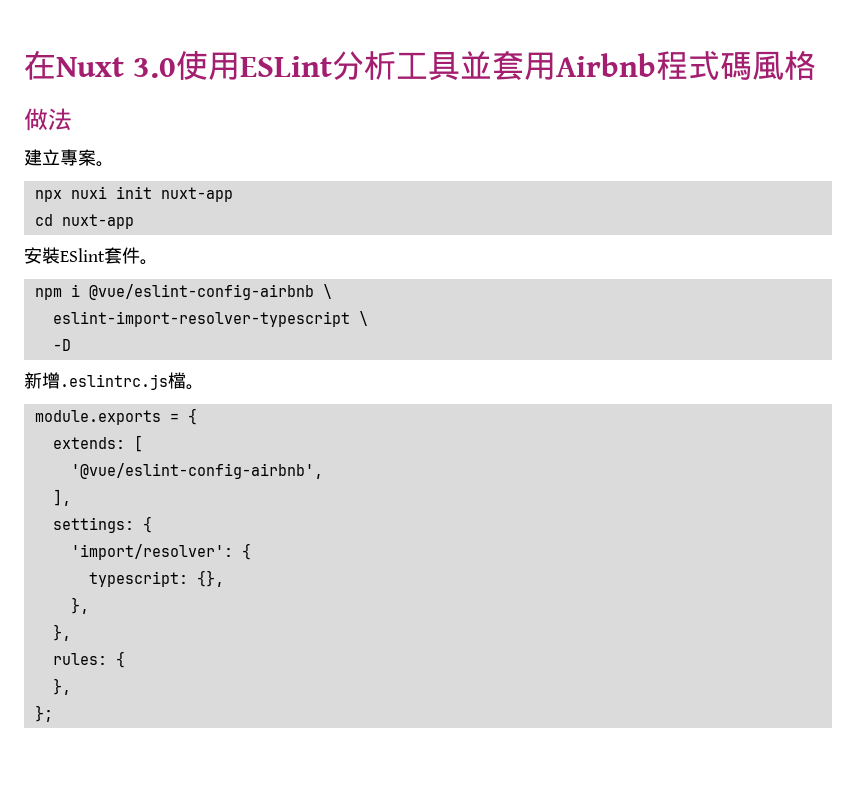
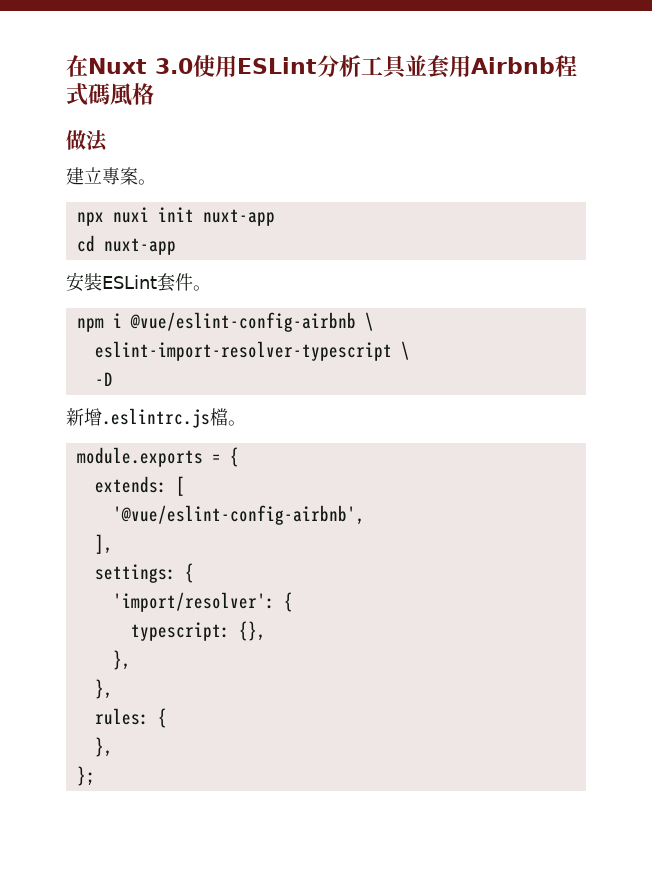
[60,248,105,262] ESlint -> [102,275,157,289] ESLint

